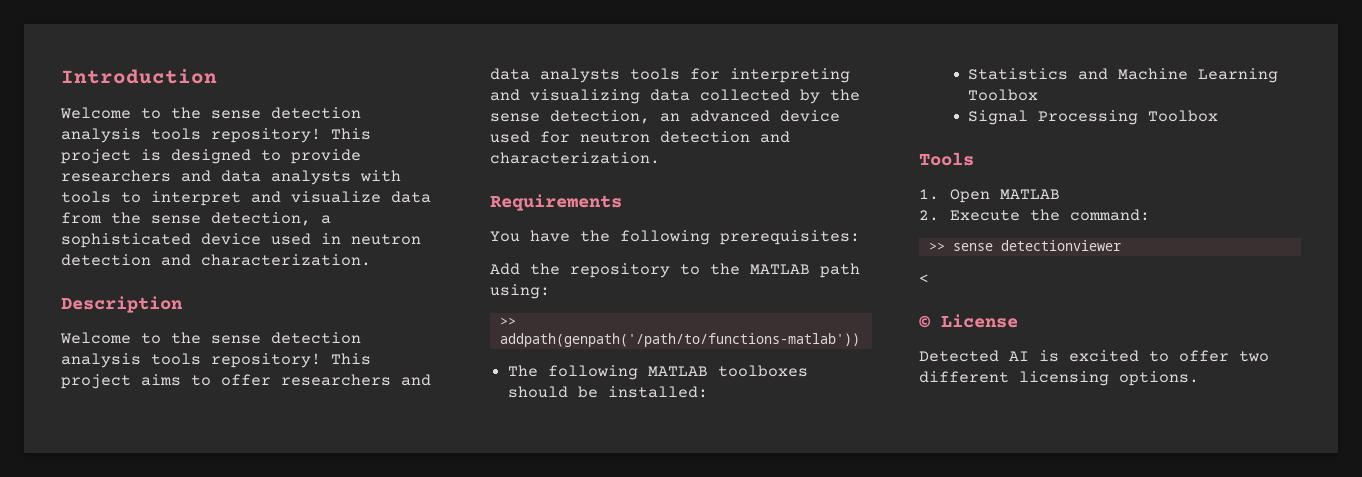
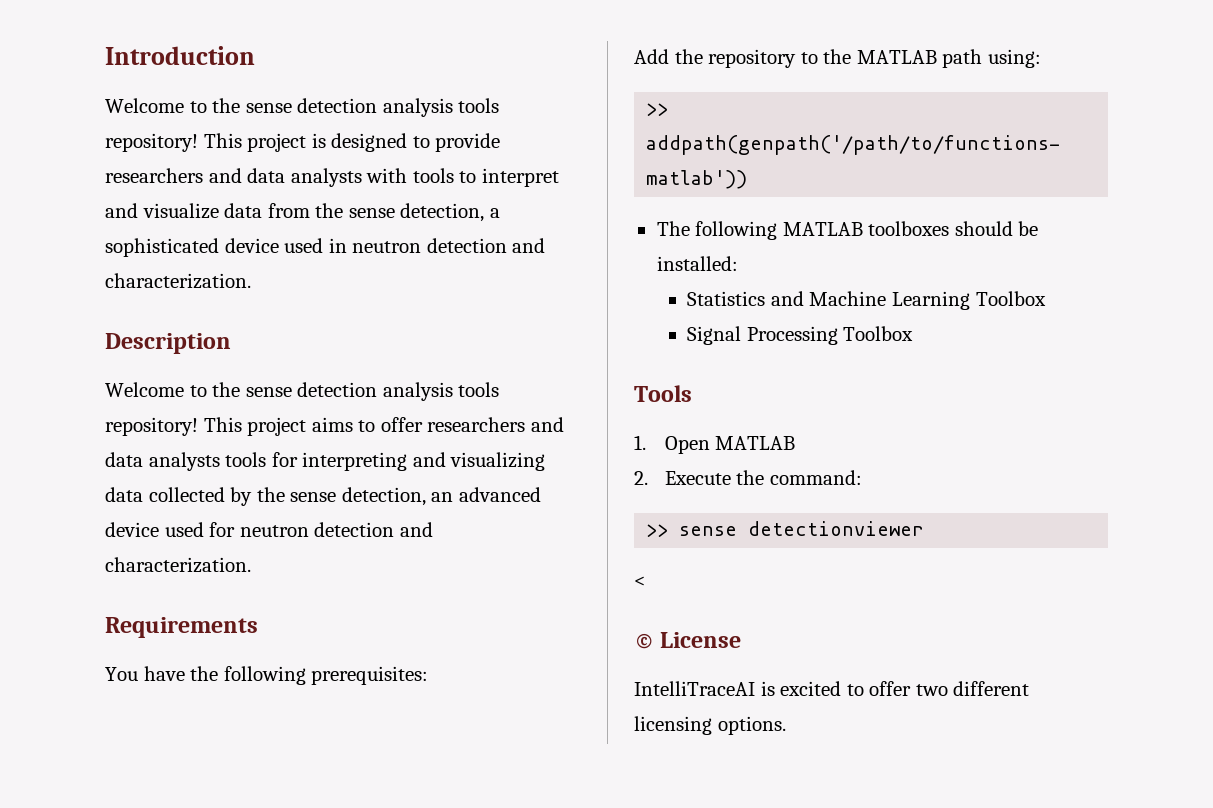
[919,350,1029,362] Detected AI -> [634,681,755,696] IntelliTraceAI

